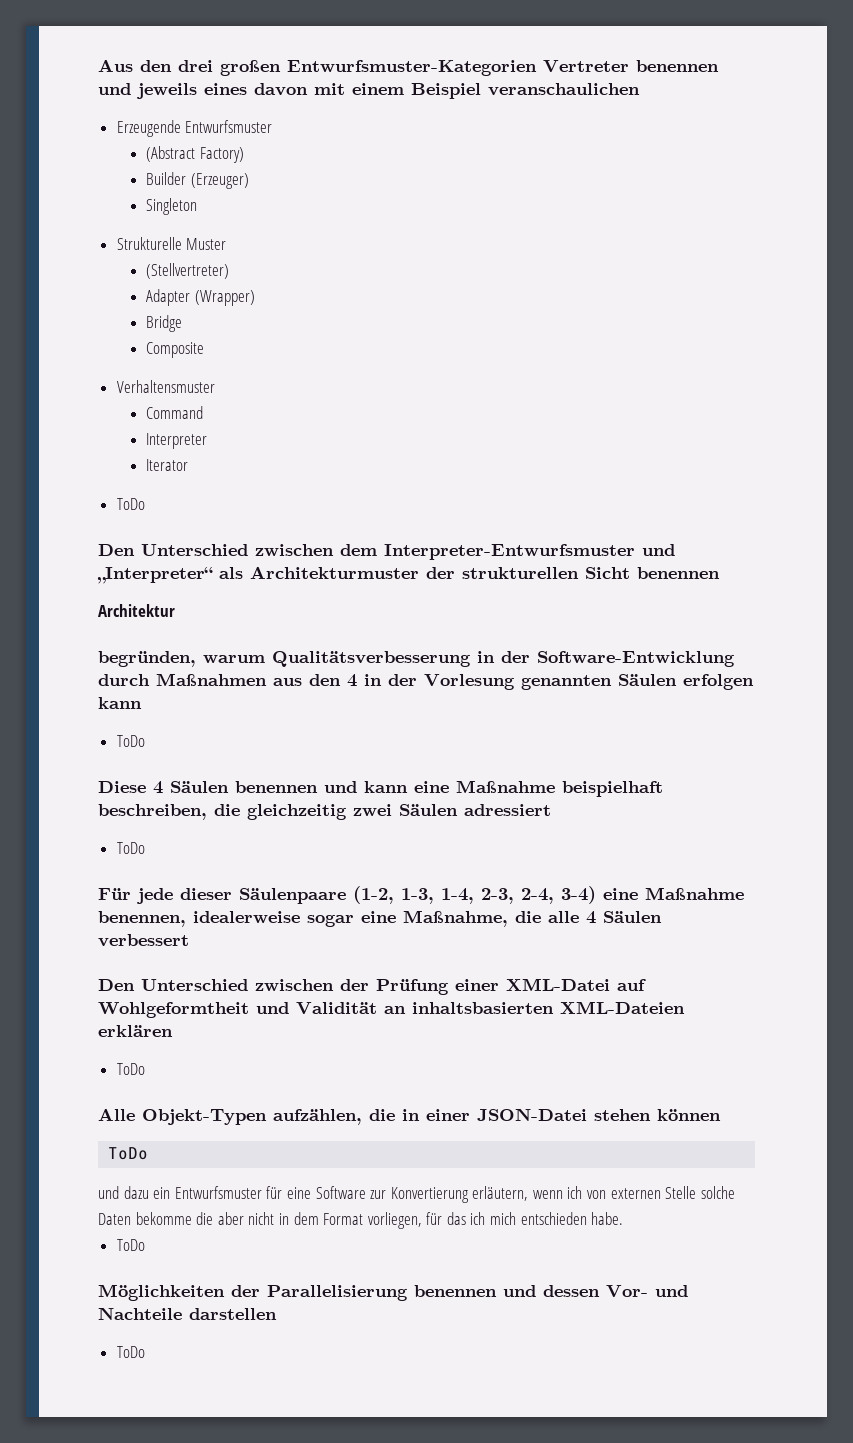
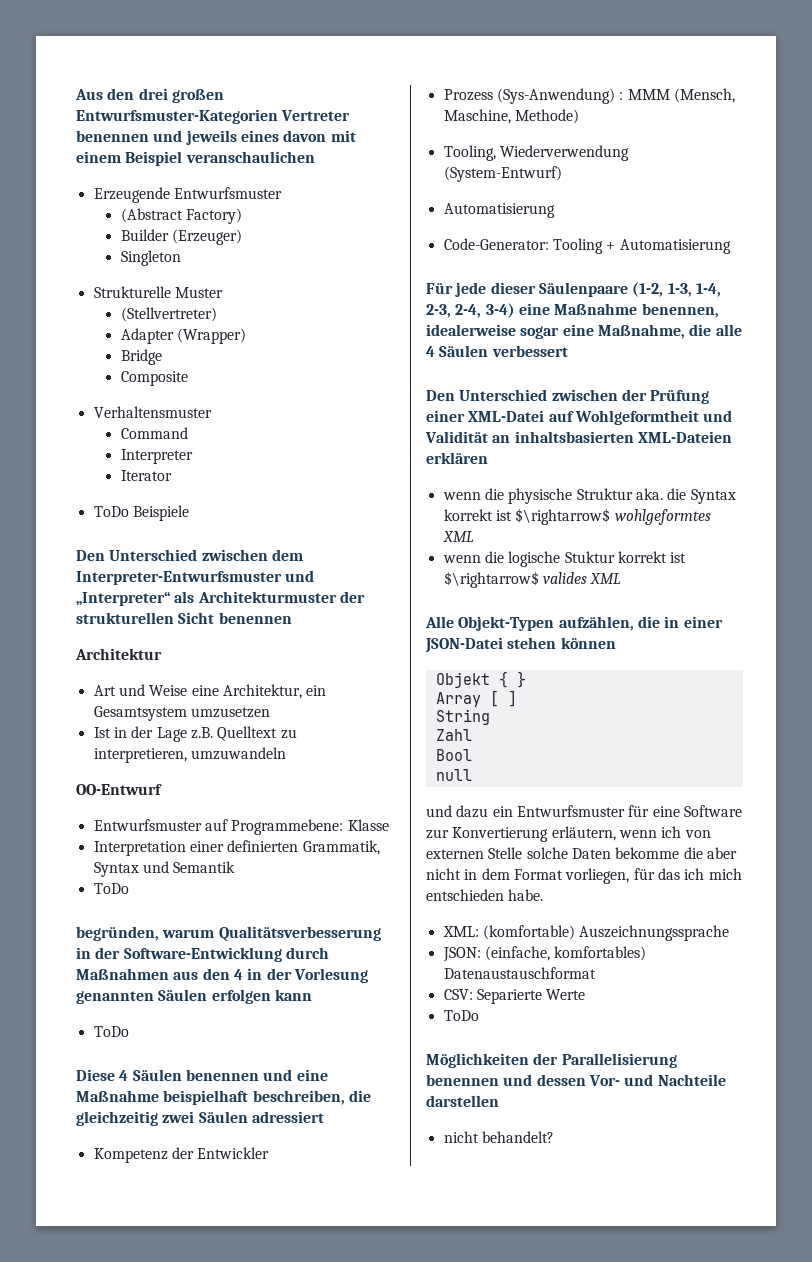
(145, 504) none -> [132,505,189,521] Beispiele
(175, 610) none -> [93,684,327,699] [93,706,270,721] [93,726,297,742] [93,747,286,763] [76,784,162,795] [93,819,389,835] [93,840,380,856] [93,861,236,877] [93,883,129,894] // Art und Weise eine Architektur, ein Gesamtsystem umzusetzen // Ist in der Lage z.B. Quelltext zu interpretieren, umzuwandeln // OO-Entwurf // Entwurfsmuster auf Programmebene: Klasse // Interpretation einer definierten Grammatik, Syntax und Semantik // ToDo
[364,781,408,793] kann -> (293, 1075) none
[116,842,145,854] ToDo -> [93,1147,270,1163] [443,88,735,104] [443,109,579,124] [443,145,629,161] [443,166,562,182] [443,203,555,218] [443,238,731,254] Kompetenz der Entwickler // Prozess (Sys-Anwendung) : MMM (Mensch, Maschine, Methode) // Tooling, Wiederverwendung (System-Entwurf) // Automatisierung // Code-Generator: Tooling + Automatisierung
[116,1063,145,1075] ToDo -> [442,488,736,504] [443,508,711,525] [442,531,474,542] [442,551,687,567] [443,571,622,588] wenn die physische Struktur aka. die Syntax korrekt ist $\rightarrow$ wohlgeformtes XML // wenn die logische Stuktur korrekt ist $\rightarrow$ valides XML
[108,1147,149,1160] ToDo -> [435,671,526,688] [435,690,517,707] [435,709,490,725] [435,729,472,741] [435,749,472,761] [435,769,472,781] Objekt { } // Array [ ] // String // Zahl // Bool // null
(624, 1218) none -> [442,925,730,941] [442,946,647,962] [443,967,596,979] [443,989,586,1004] // XML: (komfortable) Auszeichnungssprache // JSON: (einfache, komfortables) Datenaustauschformat // CSV: Separierte Werte
[116,1346,145,1358] ToDo -> [443,1131,554,1143] nicht behandelt?

